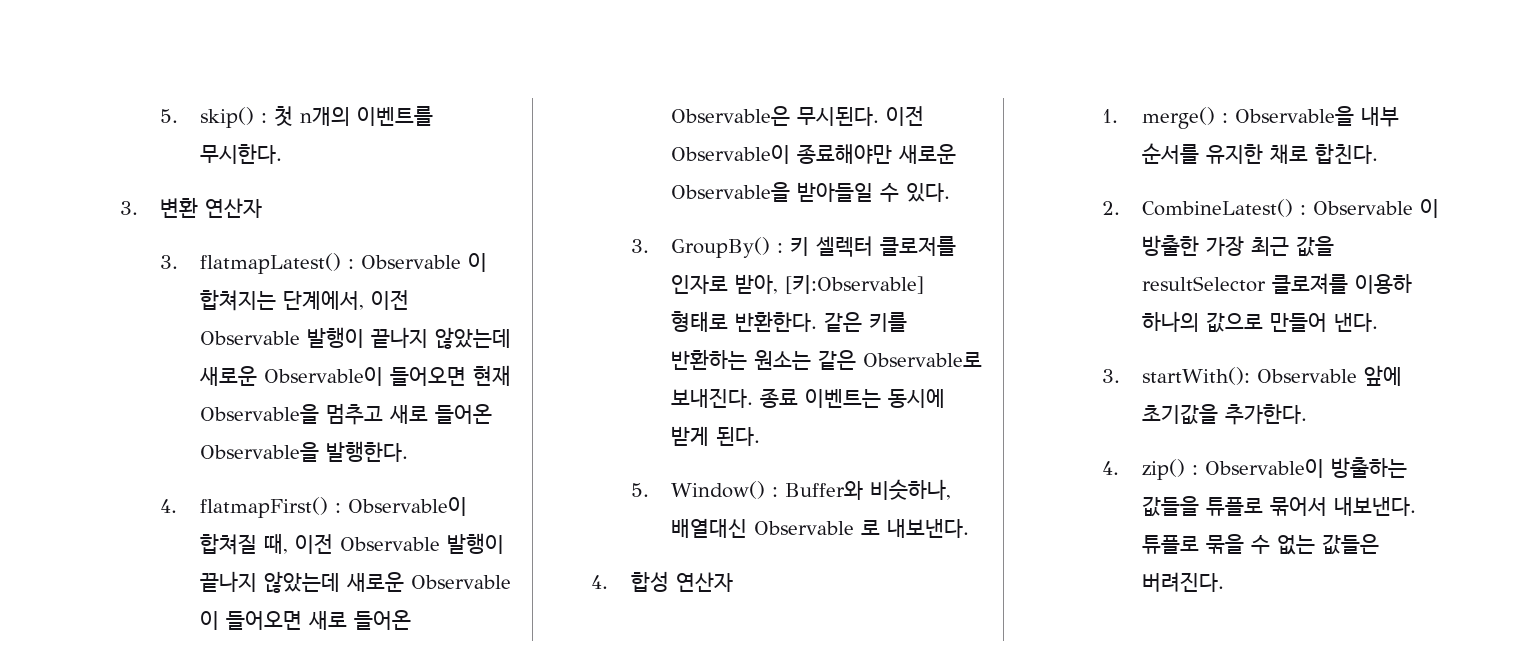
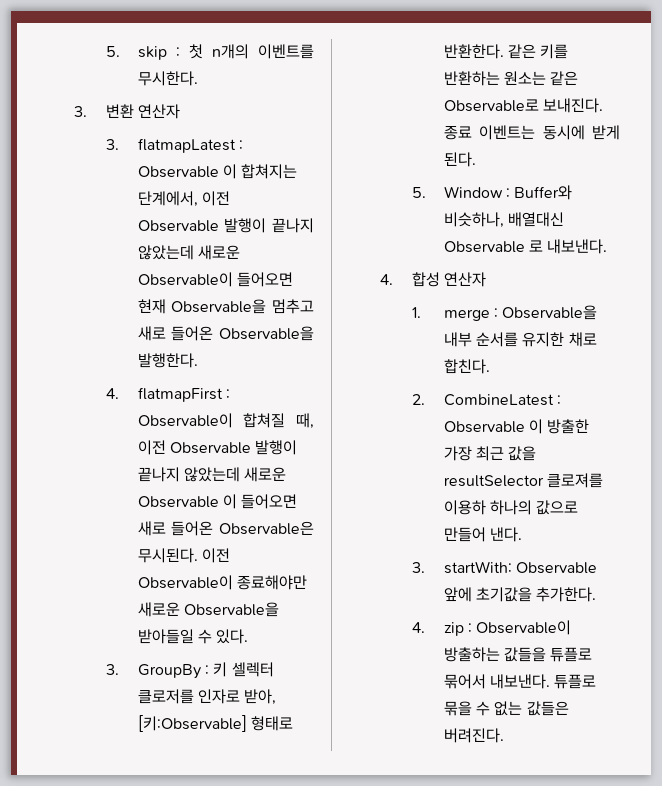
[160,107,255,128] 5. skip() -> [105,46,167,60] 5. skip
[200,253,342,274] flatmapLatest() -> [137,138,236,153] flatmapLatest
[200,497,329,518] flatmapFirst() -> [137,387,223,402] flatmapFirst
[671,237,771,258] GroupBy() -> [137,664,201,679] GroupBy
[671,481,766,499] Window() -> [443,186,503,198] Window
[1142,107,1216,129] merge() -> [443,309,490,321] merge
[1142,199,1294,217] CombineLatest() -> [443,394,554,406] CombineLatest
[1142,367,1251,385] startWith(): -> [443,561,512,574] startWith:
[1142,459,1186,480] zip() -> [443,622,464,636] zip

